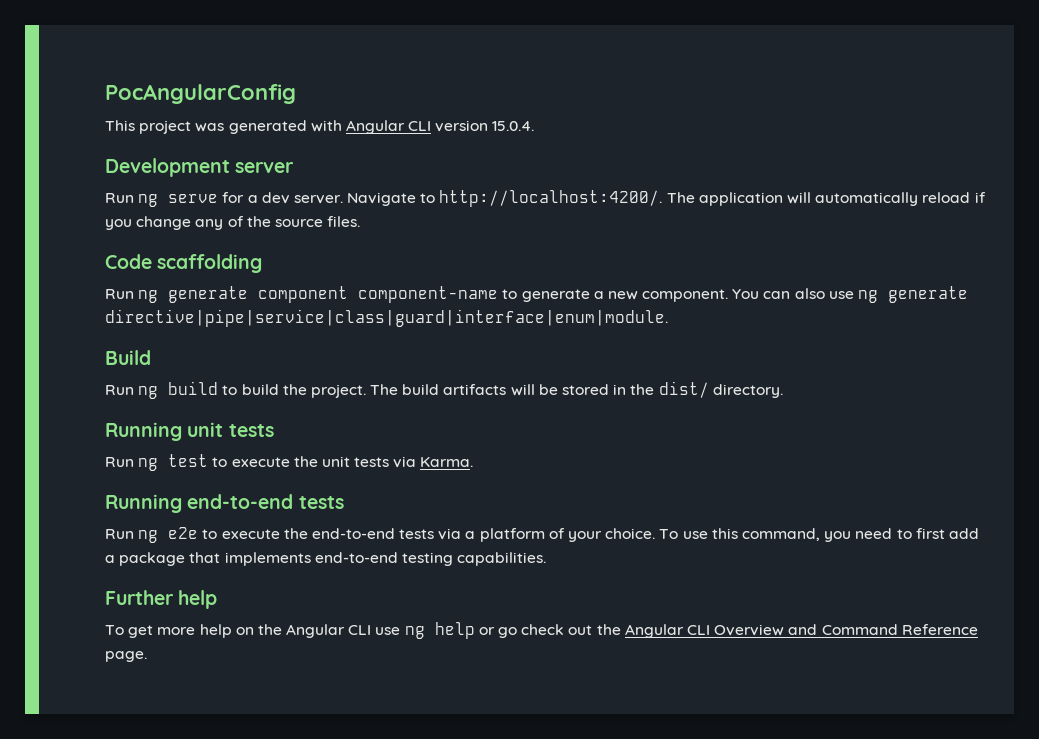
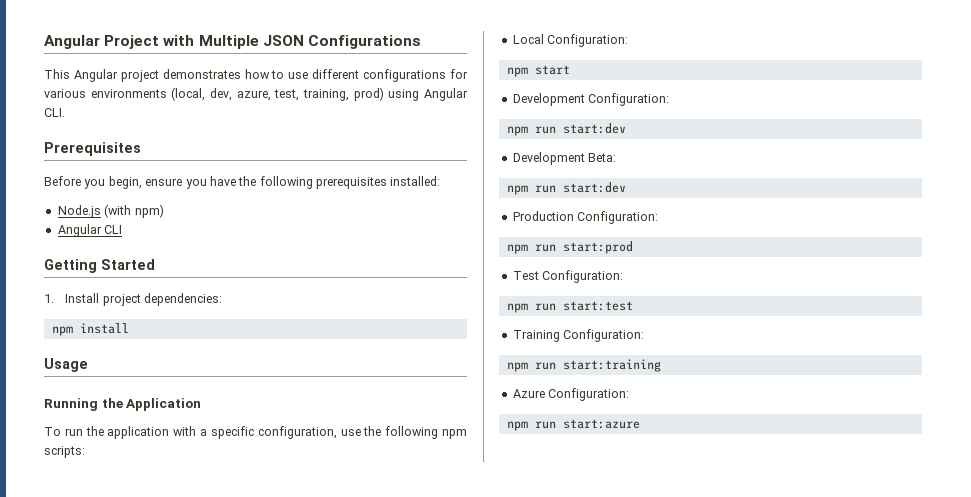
[105,84,296,104] [105,120,535,134] [105,158,295,177] [105,190,986,207] [105,216,361,230] [105,254,263,273] [105,286,969,303] [105,309,668,327] [105,350,151,365] [105,381,783,399] [105,422,274,441] [105,454,474,471] [105,494,344,513] [105,527,979,543] [105,552,547,566] [105,590,218,609] [105,622,978,639] [105,651,147,662] PocAngularConfig // This project was generated with Angular CLI version 15.0.4. // Development server // Run ng serve for a dev server. Navigate to http://localhost:4200/. The application will automatically reload if you change any of the source files. // Code scaffolding // Run ng generate component component-name to generate a new component. You can also use ng generate directive|pipe|service|class|guard|interface|enum|module. // Build // Run ng build to build the project. The build artifacts will be stored in the dist/ directory. // Running unit tests // Run ng test to execute the unit tests via Karma. // Running end-to-end tests // Run ng e2e to execute the end-to-end tests via a platform of your choice. To use this command, you need to first add a package that implements end-to-end testing capabilities. // Further help // To get more help on the Angular CLI use ng help or go check out the Angular CLI Overview and Command Reference page. -> [44,35,421,49] [44,69,469,82] [44,87,468,101] [44,108,65,117] [44,142,141,156] [44,176,441,189] [57,204,164,218] [57,224,123,237] [44,259,155,273] [44,293,223,306] [51,323,129,336] [44,358,88,372] [44,398,202,411] [44,426,467,439] [44,446,85,458] [512,34,629,47] [506,65,570,77] [512,93,670,106] [506,123,626,136] [512,152,617,165] [506,182,626,195] [512,211,659,224] [506,241,633,254] [512,270,624,283] [506,301,633,313] [512,329,645,342] [506,359,661,372] [512,388,630,401] [506,419,640,431] Angular Project with Multiple JSON Configurations // This Angular project demonstrates how to use different configurations for various environments (local, dev, azure, test, training, prod) using Angular CLI. // Prerequisites // Before you begin, ensure you have the following prerequisites installed: // Node.js (with npm) // Angular CLI // Getting Started // 1. Install project dependencies: // npm install // Usage // Running the Application // To run the application with a specific configuration, use the following npm scripts: // Local Configuration: // npm start // Development Configuration: // npm run start:dev // Development Beta: // npm run start:dev // Production Configuration: // npm run start:prod // Test Configuration: // npm run start:test // Training Configuration: // npm run start:training // Azure Configuration: // npm run start:azure

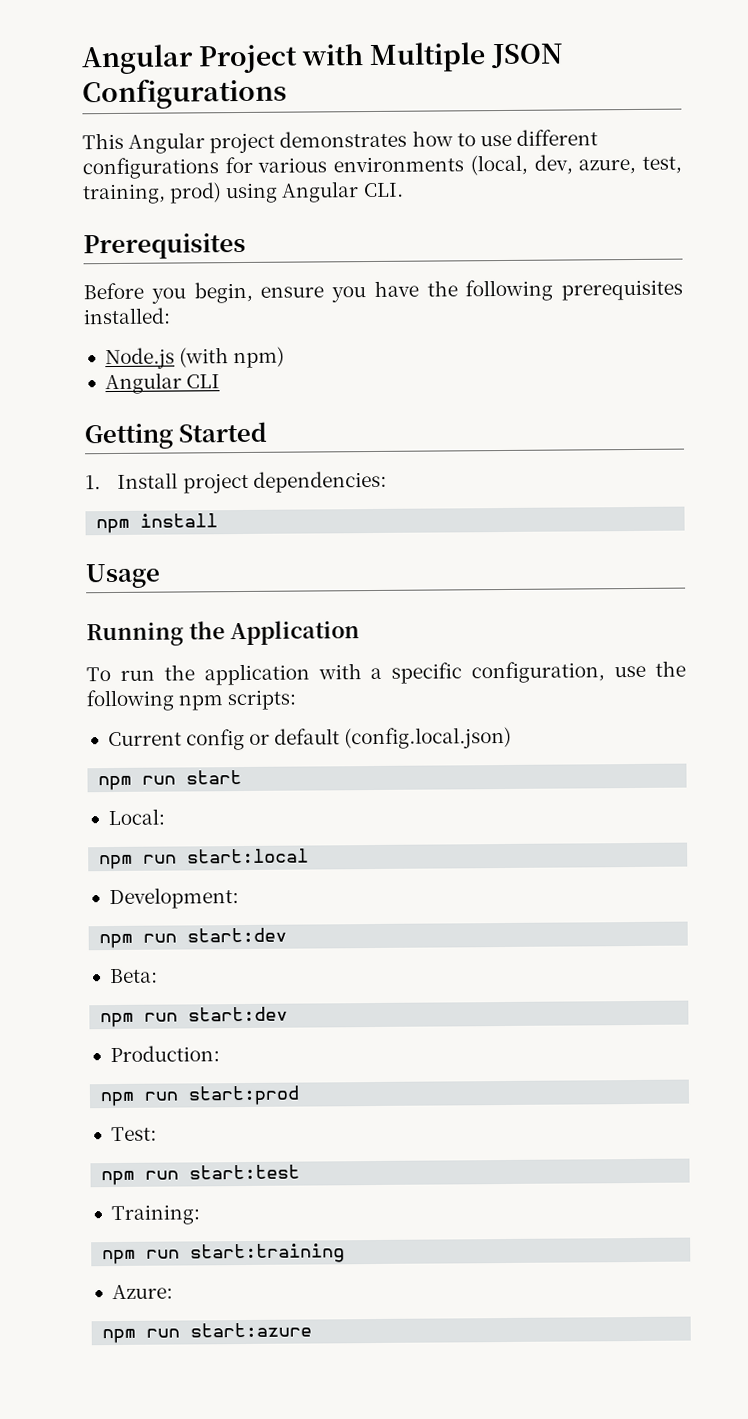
[512,34,629,47] [506,67,528,77] Local Configuration: // npm -> [107,726,513,751] [98,775,177,791] Current config or default (config.local.json) // npm run
[512,93,670,106] [506,123,626,136] [512,152,585,165] Development Configuration: // npm run start:dev // Development -> [107,808,165,826] [99,848,310,870] [108,887,239,910] [99,927,288,949] Local: // npm run start:local // Development: // npm run start:dev //
[512,211,659,224] Production Configuration: -> [109,1045,220,1063] Production:
[512,270,624,283] Test Configuration: -> [110,1126,157,1142] Test:
[512,329,645,342] Training Configuration: -> [110,1204,200,1226] Training:
[512,388,630,401] Azure Configuration: -> [111,1284,173,1300] Azure:

